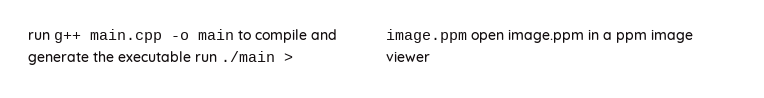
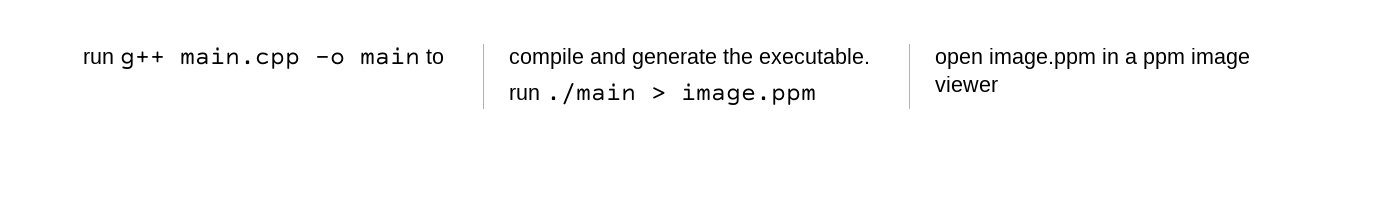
[118,51,191,62] executable -> [759,48,870,64] executable. //
(467, 36) none -> (816, 94) //

